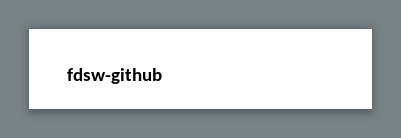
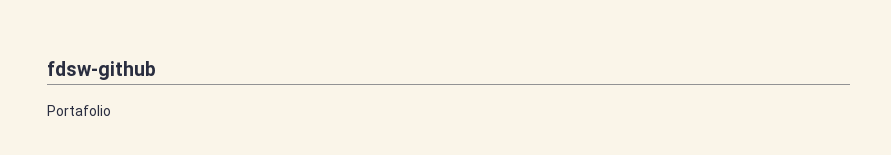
(162, 76) none -> [47,105,111,116] // Portafolio

